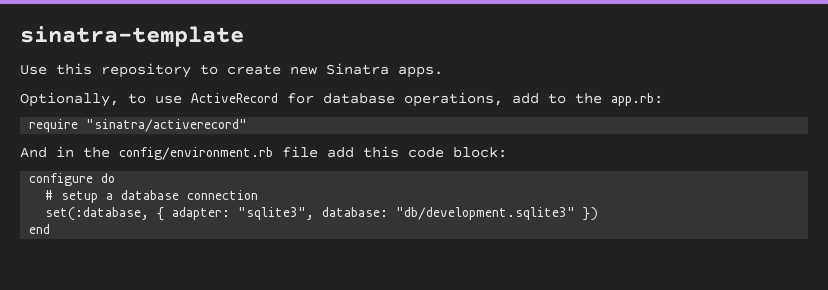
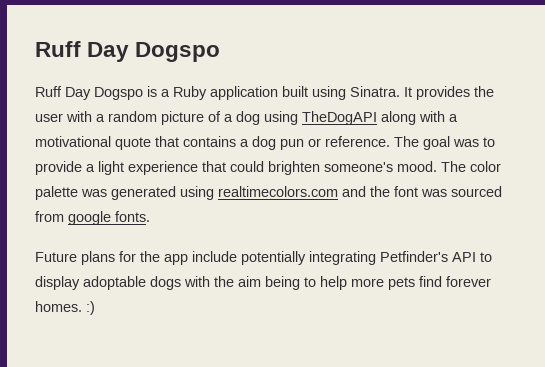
[20,26,244,47] [20,63,443,78] [20,92,663,107] [29,119,248,132] [20,146,507,160] [29,173,116,186] [45,190,259,203] [45,207,599,221] [29,224,51,234] sinatra-template // Use this repository to create new Sinatra apps. // Optionally, to use ActiveRecord for database operations, add to the app.rb: // require "sinatra/activerecord" // And in the config/environment.rb file add this code block: // configure do // # setup a database connection // set(:database, { adapter: "sqlite3", database: "db/development.sqlite3" }) // end -> [35,41,221,62] [35,86,494,100] [35,111,458,125] [35,136,495,150] [35,161,501,175] [35,186,502,200] [35,211,150,225] [35,251,492,265] [35,276,491,290] [35,301,95,315] Ruff Day Dogspo // Ruff Day Dogspo is a Ruby application built using Sinatra. It provides the user with a random picture of a dog using TheDogAPI along with a motivational quote that contains a dog pun or reference. The goal was to provide a light experience that could brighten someone's mood. The color palette was generated using realtimecolors.com and the font was sourced from google fonts. // Future plans for the app include potentially integrating Petfinder's API to display adoptable dogs with the aim being to help more pets find forever homes. :)

